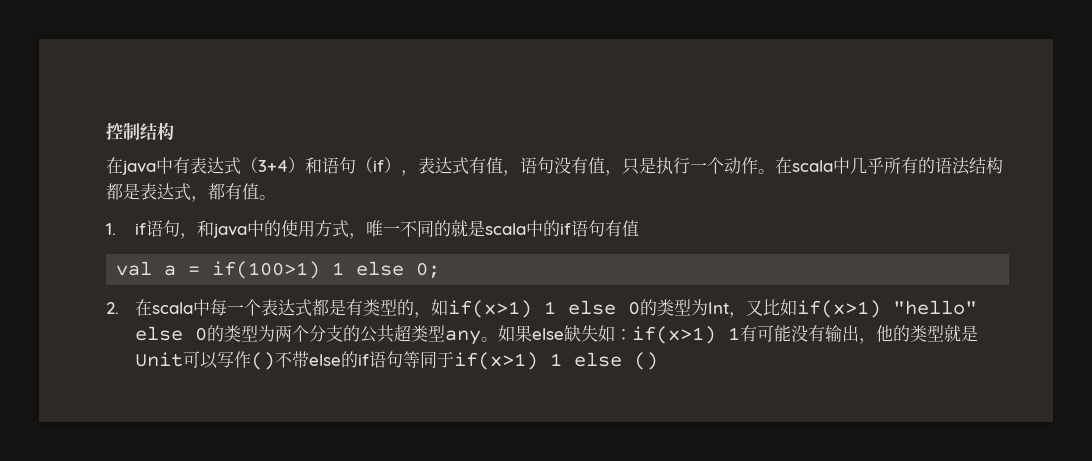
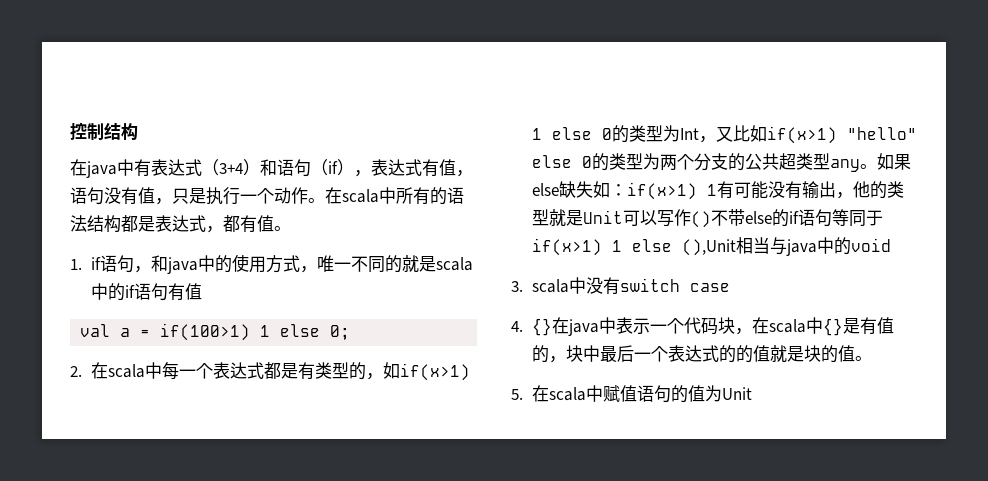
[850,157,884,174] 几乎 -> (396, 195) none
[634,352,659,370] () -> [681,237,891,256] [511,277,730,295] [511,317,894,336] [531,345,872,363] [511,385,752,403] (),Unit相当与java中的void // 3. scala中没有switch case // 4. {}在java中表示一个代码块，在scala中{}是有值的，块中最后一个表达式的的值就是块的值。 // 5.在scala中赋值语句的值为Unit

